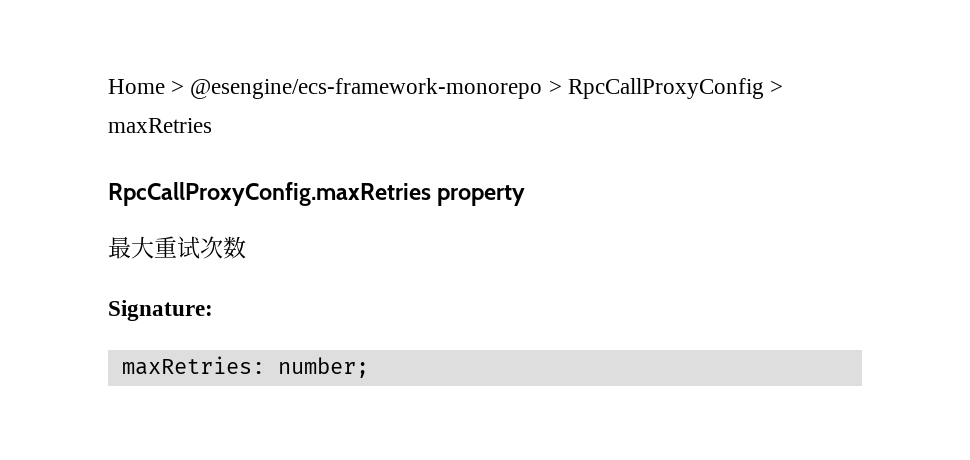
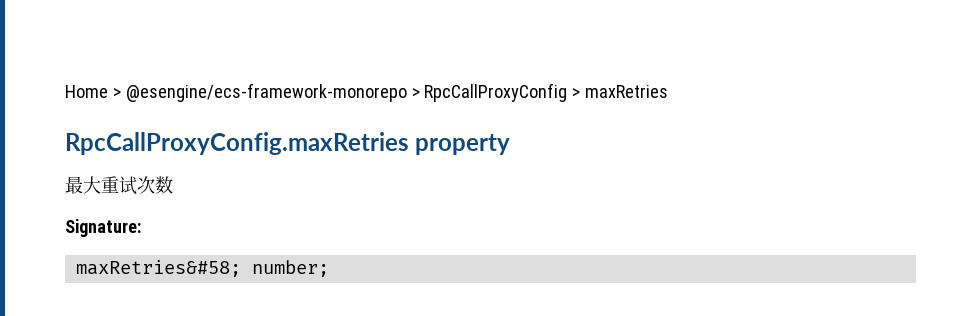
[121,356,265,375] maxRetries: -> [75,260,241,277] maxRetries&#58;

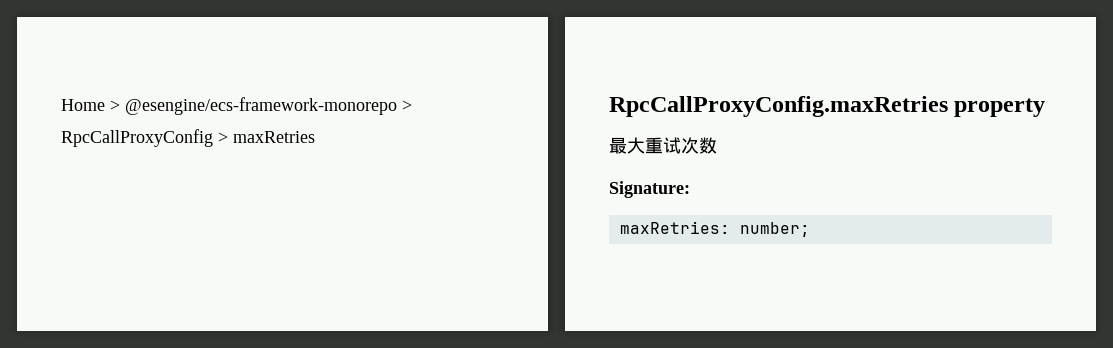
[75,260,241,277] maxRetries&#58; -> [619,221,730,234] maxRetries:

